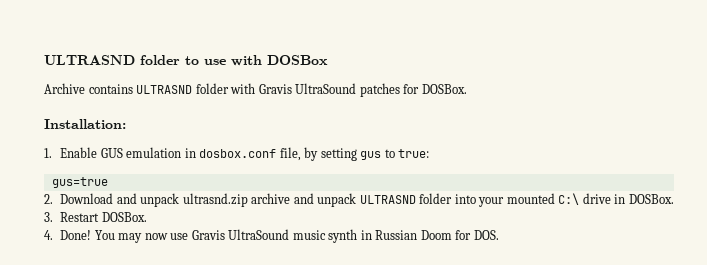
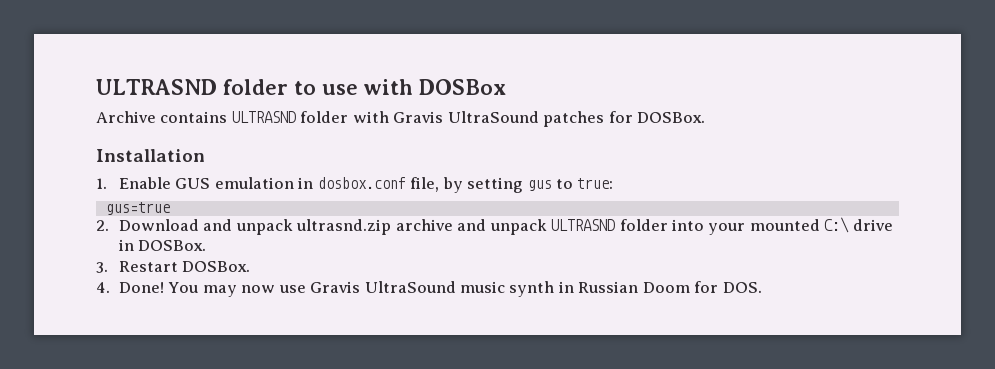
[44,119,126,129] Installation: -> [96,149,205,162] Installation

